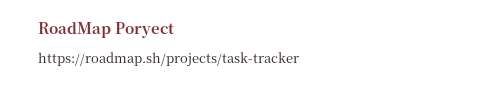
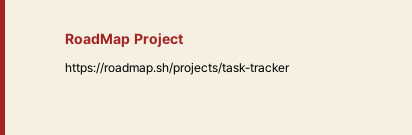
[115,22,175,38] Poryect -> [133,33,183,47] Project

